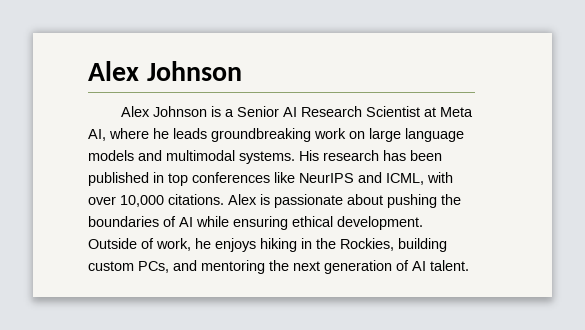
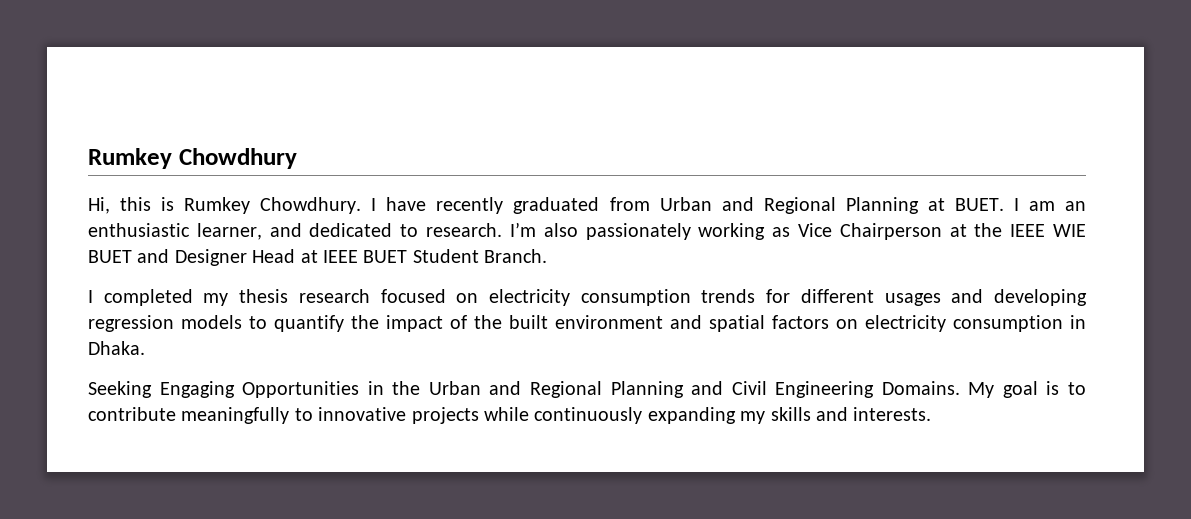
[88,61,242,81] [120,106,473,117] [88,128,464,142] [88,150,442,164] [88,172,453,186] [88,194,461,208] [88,216,423,230] [88,238,447,252] [88,260,469,274] Alex Johnson // Alex Johnson is a Senior AI Research Scientist at Meta AI, where he leads groundbreaking work on large language models and multimodal systems. His research has been published in top conferences like NeurIPS and ICML, with over 10,000 citations. Alex is passionate about pushing the boundaries of AI while ensuring ethical development. Outside of work, he enjoys hiking in the Rockies, building custom PCs, and mentoring the next generation of AI talent. -> [88,148,297,169] [88,197,1086,214] [88,222,1086,240] [88,249,548,266] [88,289,1087,306] [88,315,1086,332] [88,341,145,355] [88,381,1086,398] [88,407,932,424] Rumkey Chowdhury // Hi, this is Rumkey Chowdhury. I have recently graduated from Urban and Regional Planning at BUET. I am an enthusiastic learner, and dedicated to research. I’m also passionately working as Vice Chairperson at the IEEE WIE BUET and Designer Head at IEEE BUET Student Branch. // I completed my thesis research focused on electricity consumption trends for different usages and developing regression models to quantify the impact of the built environment and spatial factors on electricity consumption in Dhaka. // Seeking Engaging Opportunities in the Urban and Regional Planning and Civil Engineering Domains. My goal is to contribute meaningfully to innovative projects while continuously expanding my skills and interests.

